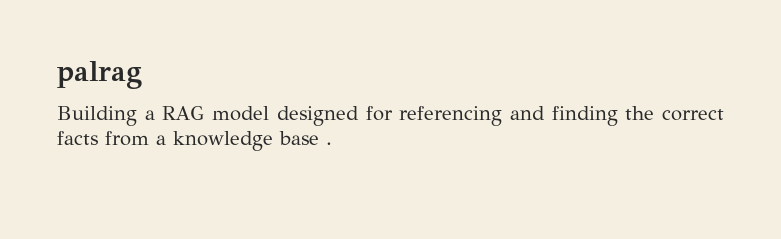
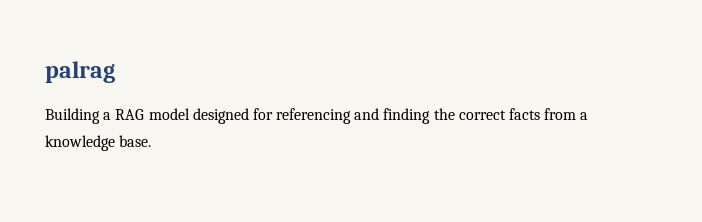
[279,131,332,145] base . -> [119,135,152,147] base.

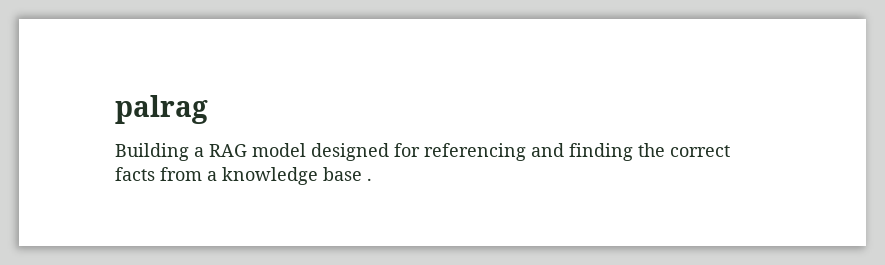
[119,135,152,147] base. -> [323,167,372,181] base .

